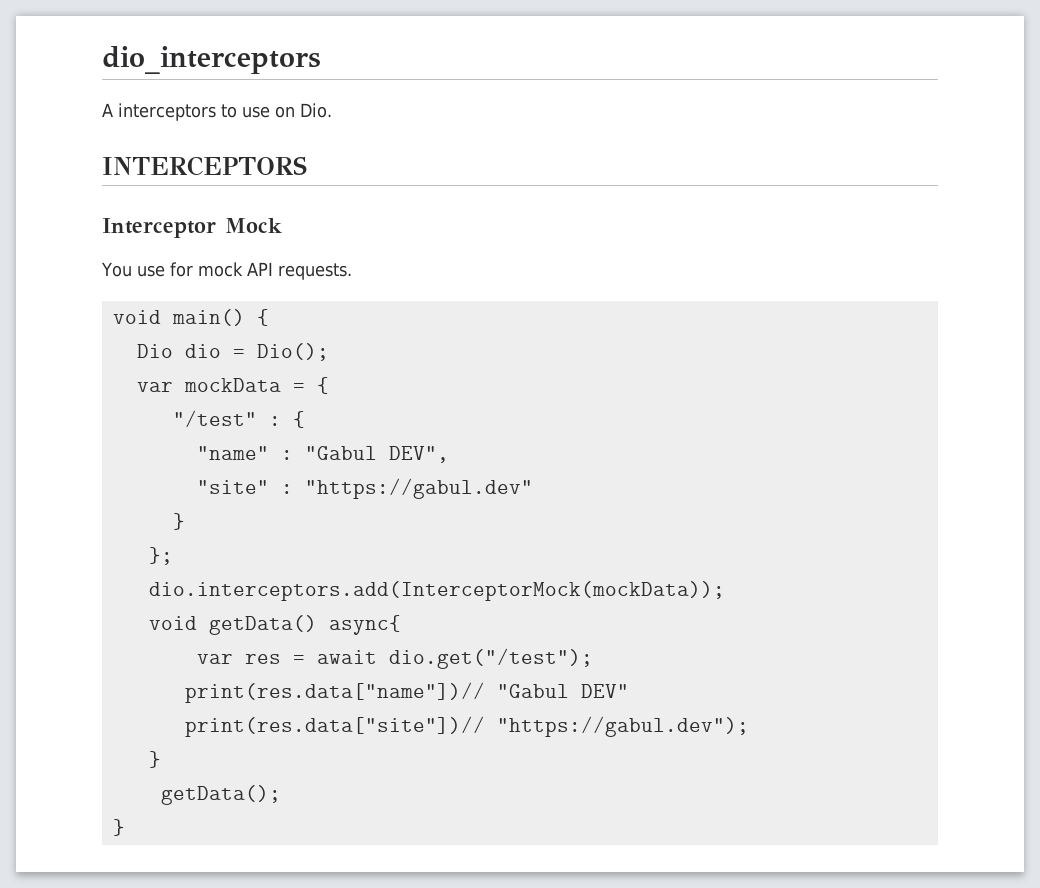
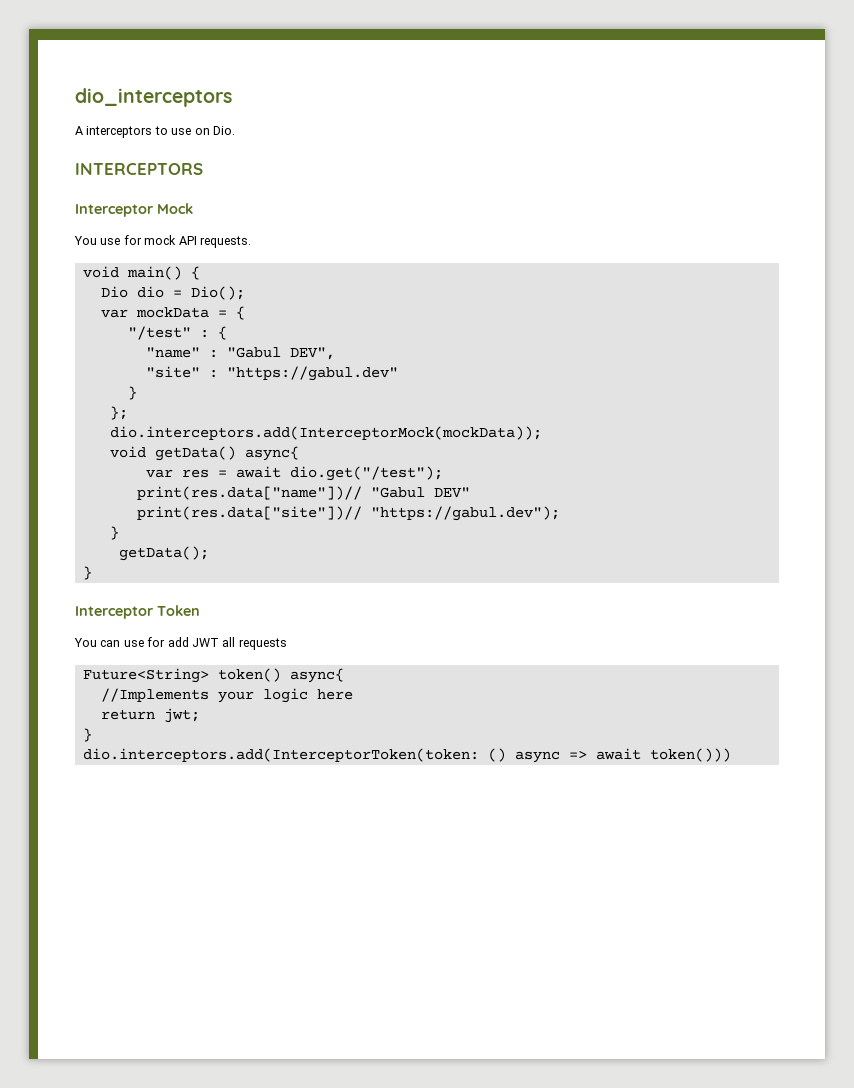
(125, 827) none -> [75,605,200,619] [74,637,287,650] [82,668,344,683] [100,688,353,703] [100,708,200,723] [82,728,92,742] [82,748,731,763] // Interceptor Token // You can use for add JWT all requests // Future<String> token() async{ // //Implements your logic here // return jwt; // } // dio.interceptors.add(InterceptorToken(token: () async => await token()))

